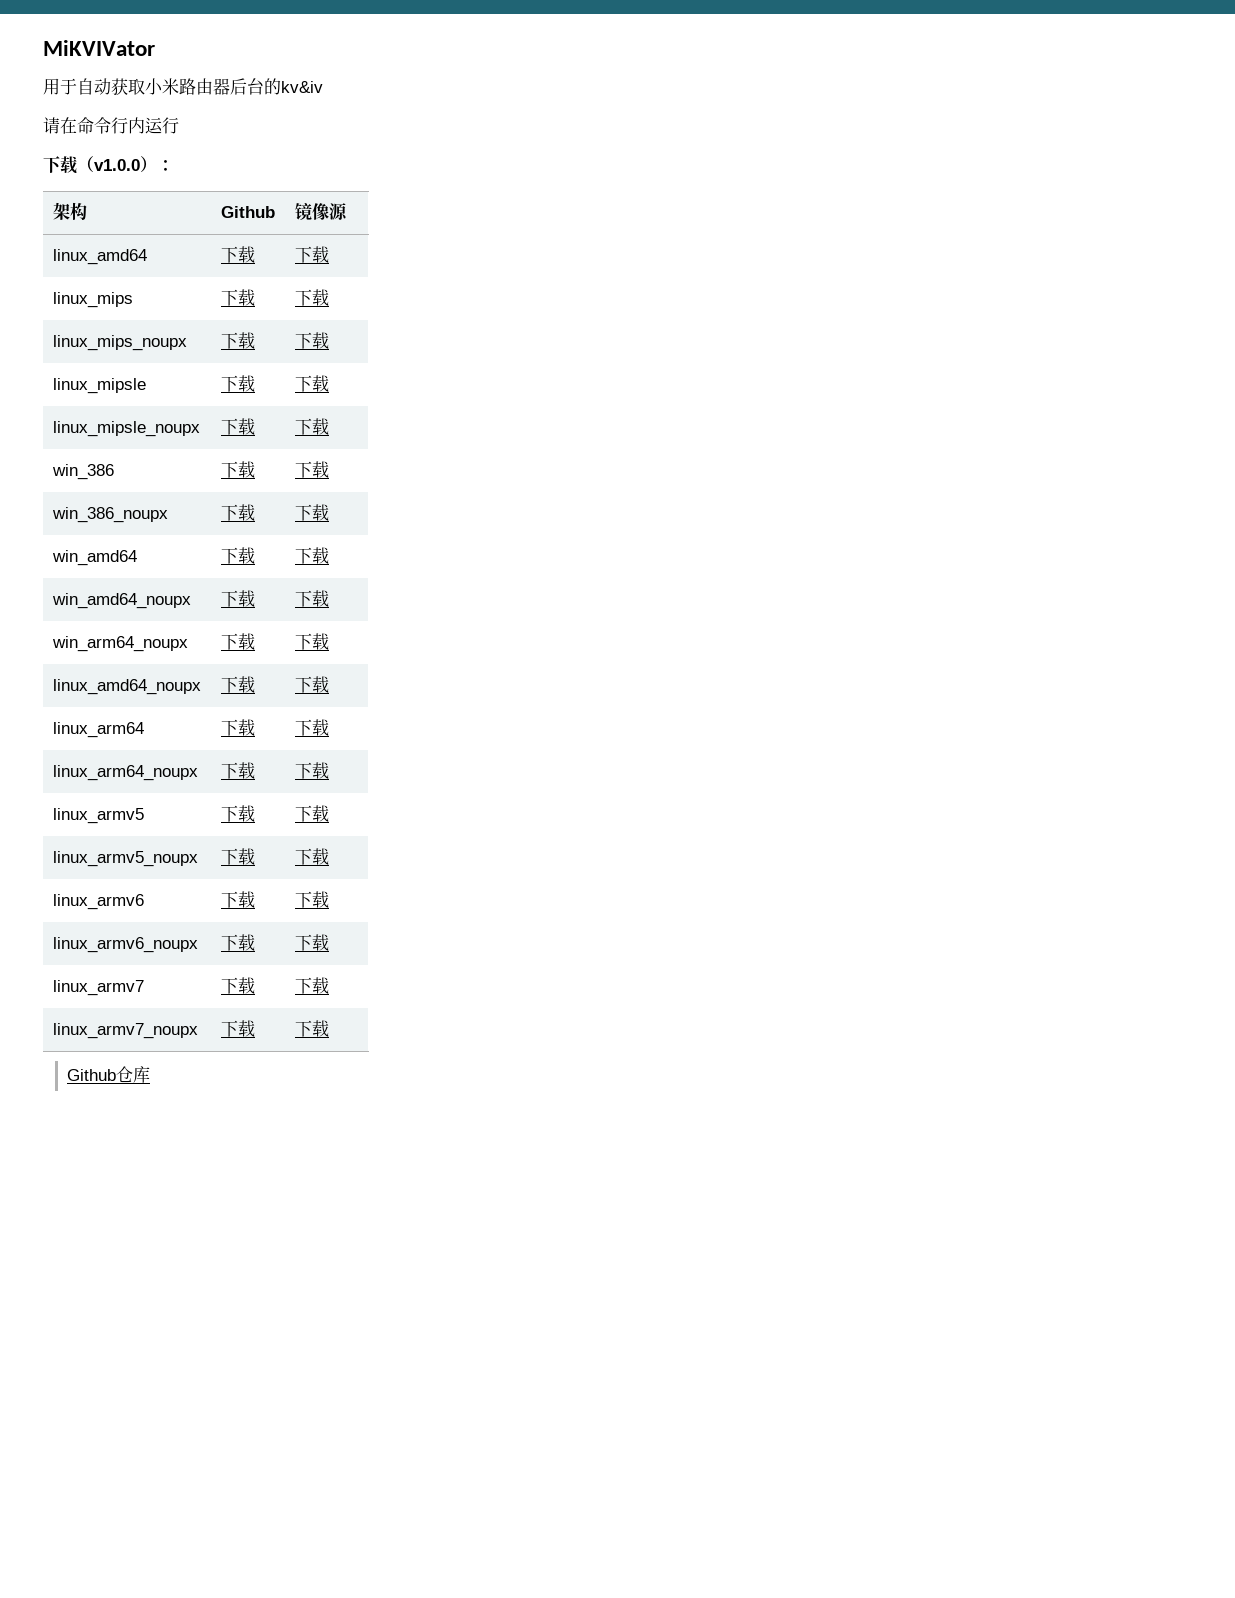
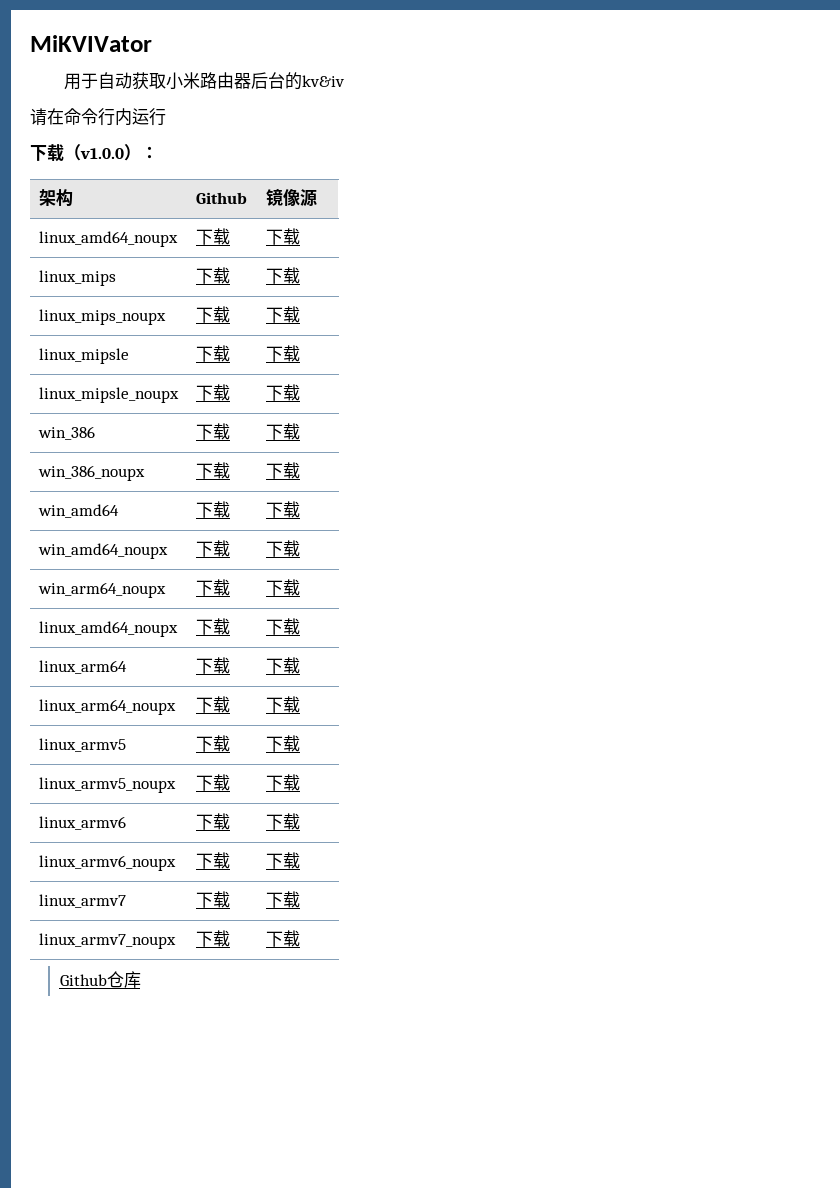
[52,249,147,265] linux_amd64 -> [38,231,178,247] linux_amd64_noupx

